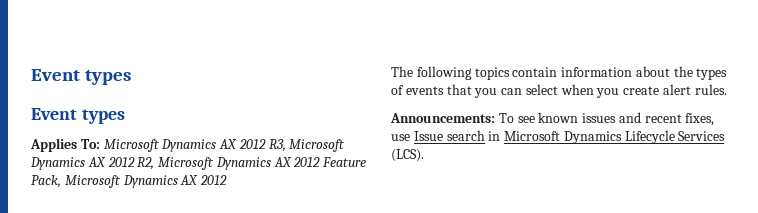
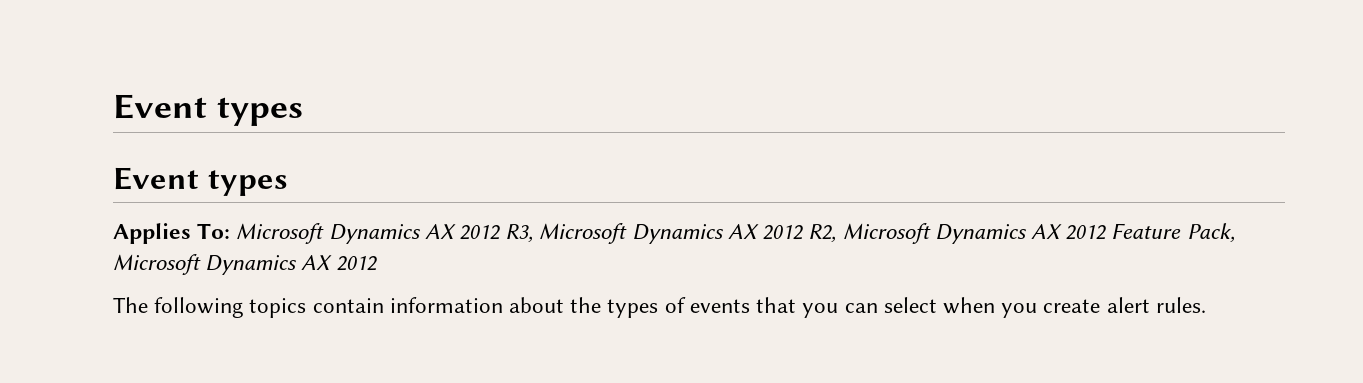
[390,112,715,126] [391,130,726,144] [391,149,424,162] // Announcements: To see known issues and recent fixes, use Issue search in Microsoft Dynamics Lifecycle Services (LCS). -> (1206, 305) none

